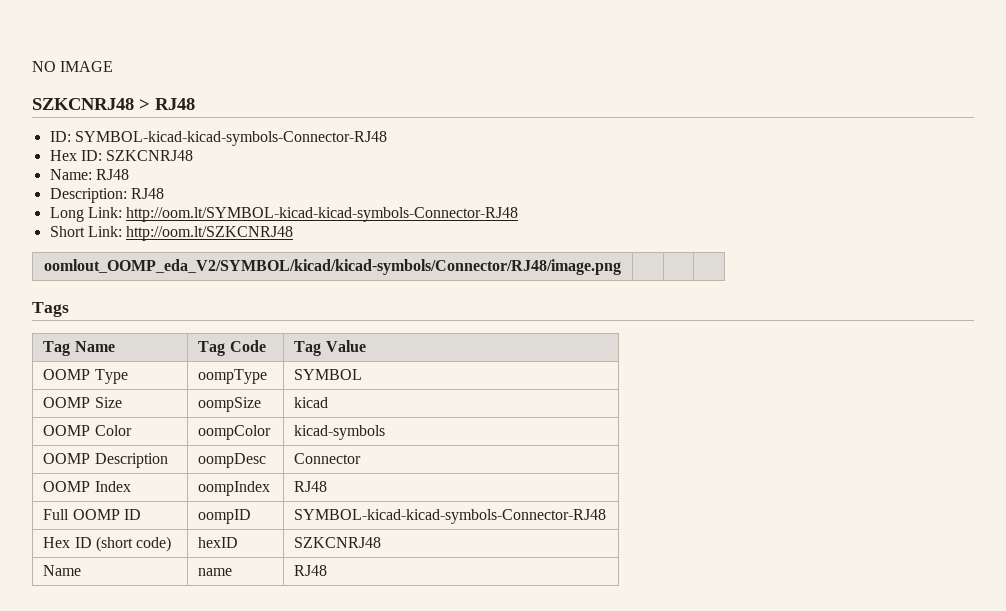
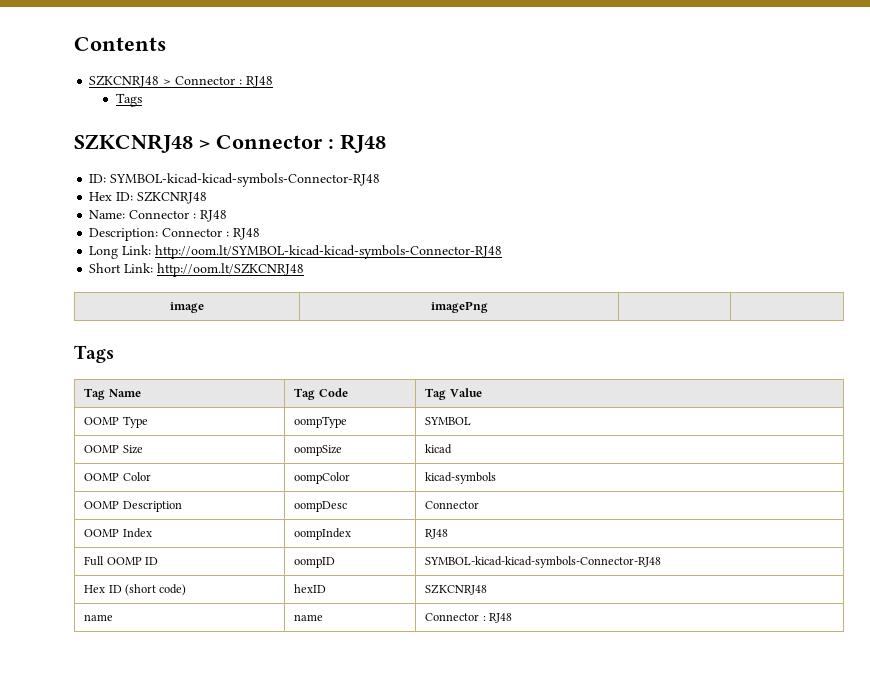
[32,61,114,72] [32,98,150,110] NO IMAGE // SZKCNRJ48 > -> [74,37,166,51] [89,75,274,88] [115,93,142,107] [74,134,334,153] Contents // SZKCNRJ48 > Connector : RJ48 // Tags // SZKCNRJ48 > Connector :
(92, 174) none -> [129,210,197,219] Connector :
(127, 195) none -> [162,228,230,237] Connector :
[43,259,621,275] oomlout_OOMP_eda_V2/SYMBOL/kicad/kicad-symbols/Connector/RJ48/image.png | -> [170,302,204,313] [430,301,488,313] image | imagePng
[43,565,82,576] [198,568,233,576] Name | name | -> [84,614,114,621] [294,614,324,621] [425,613,486,621] name | name | Connector :

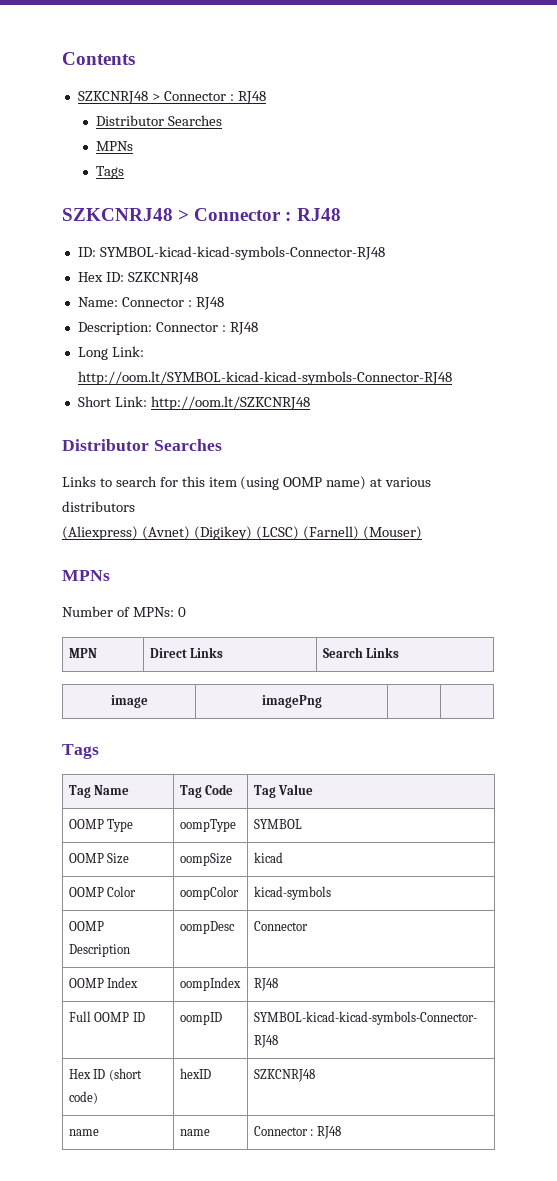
(274, 82) none -> [95,115,222,126] [95,141,133,151] // Distributor Searches // MPNs
(305, 270) none -> [62,439,222,451] [62,476,432,490] [62,501,135,512] [62,526,422,540] [62,570,110,581] [62,606,186,617] [68,648,97,658] [149,647,224,658] [322,647,400,658] // Distributor Searches // Links to search for this item (using OOMP name) at various distributors // (Aliexpress) (Avnet) (Digikey) (LCSC) (Farnell) (Mouser) // MPNs // Number of MPNs: 0 // MPN | Direct Links | Search Links

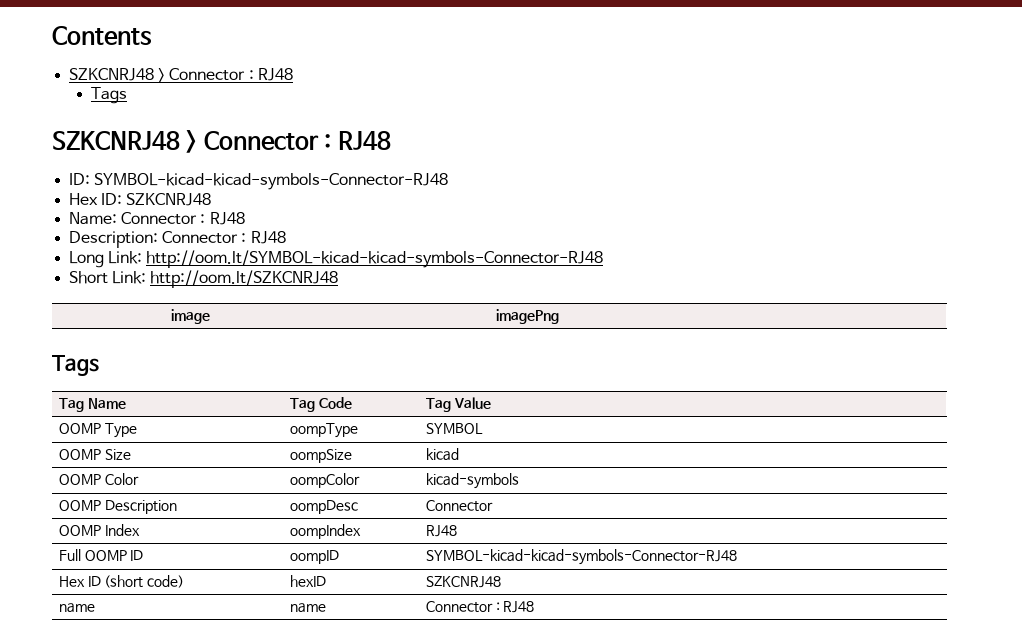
[95,115,222,126] [95,141,133,151] // Distributor Searches // MPNs -> (293, 74) none
[62,439,222,451] [62,476,432,490] [62,501,135,512] [62,526,422,540] [62,570,110,581] [62,606,186,617] [68,648,97,658] [149,647,224,658] [322,647,400,658] // Distributor Searches // Links to search for this item (using OOMP name) at various distributors // (Aliexpress) (Avnet) (Digikey) (LCSC) (Farnell) (Mouser) // MPNs // Number of MPNs: 0 // MPN | Direct Links | Search Links -> (339, 279) none

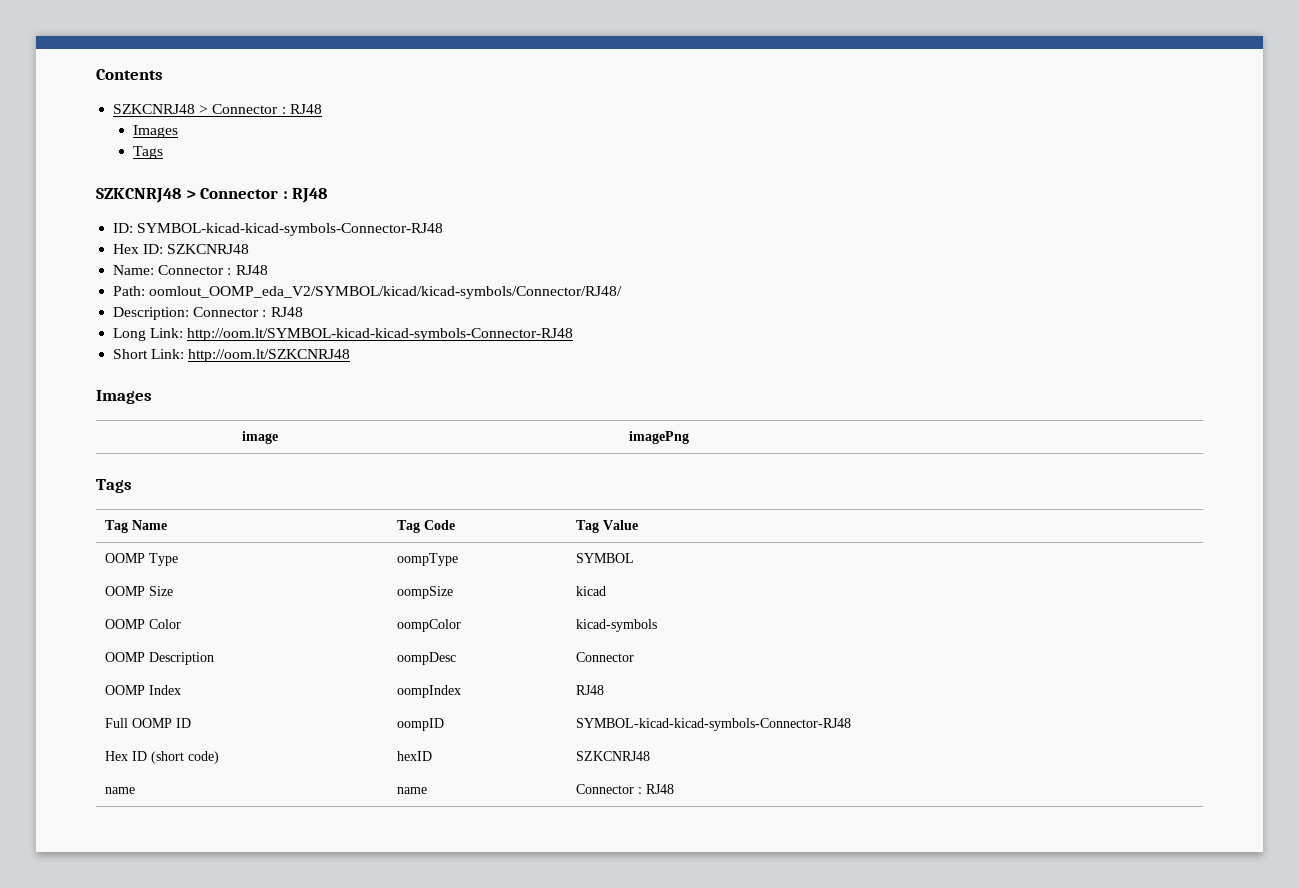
(293, 74) none -> [133,125,179,138] // Images
(245, 218) none -> [113,286,623,299] // Path: oomlout_OOMP_eda_V2/SYMBOL/kicad/kicad-symbols/Connector/RJ48/
(339, 279) none -> [96,390,152,404] // Images

